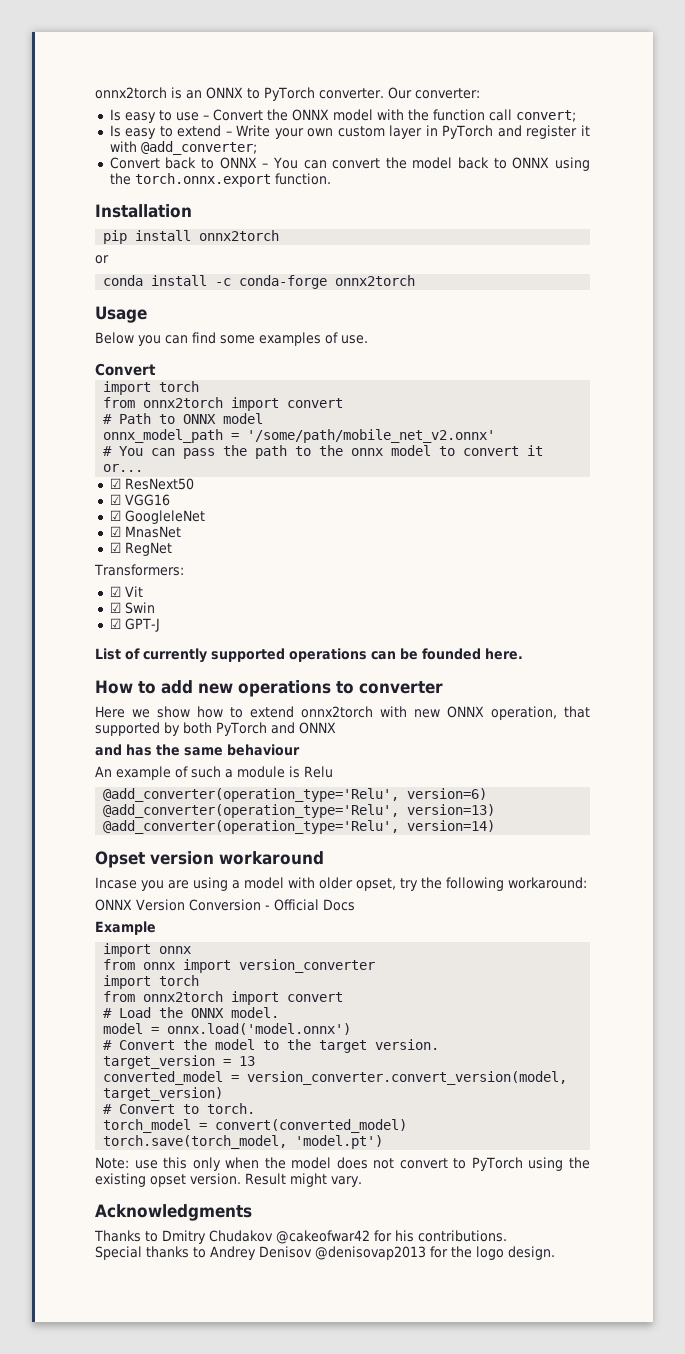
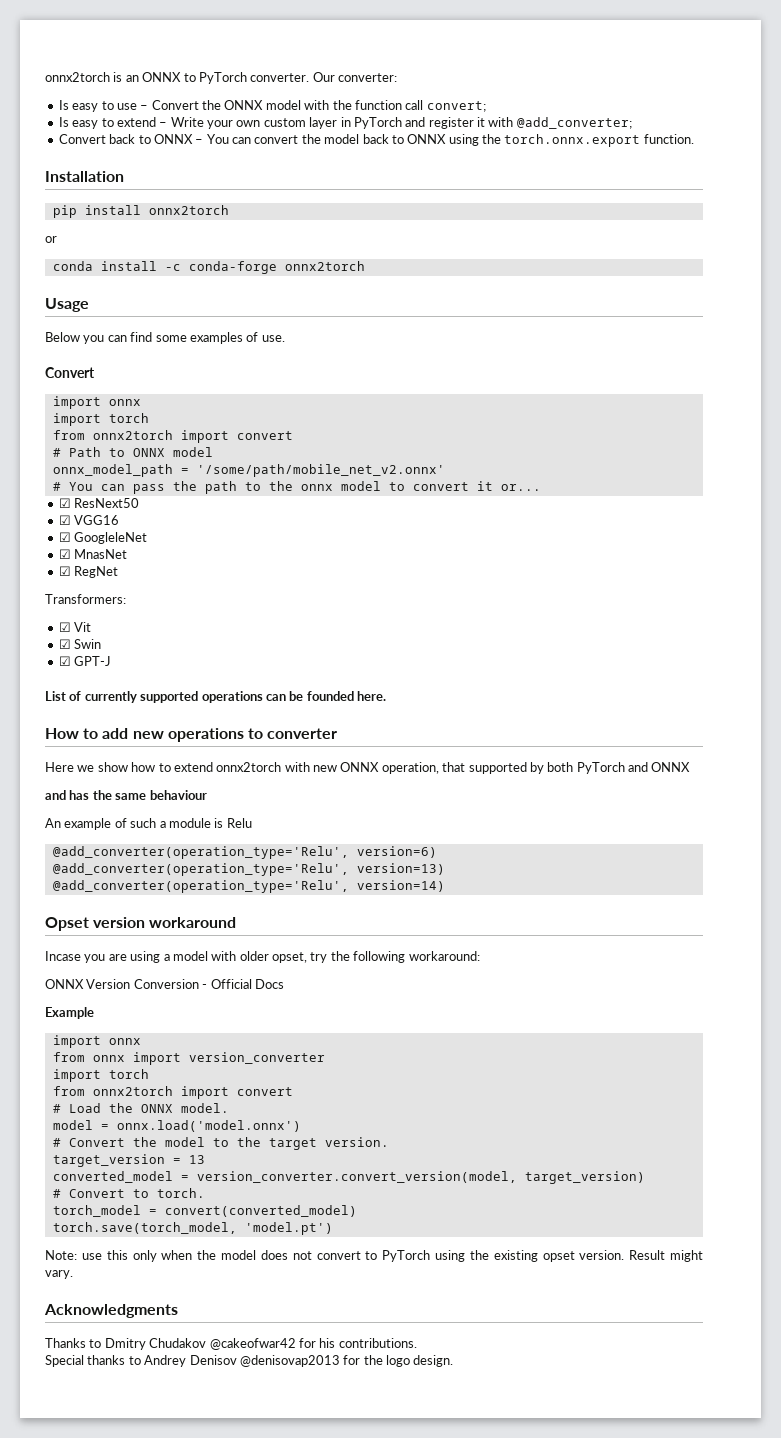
(156, 369) none -> [52,396,141,409] // import onnx

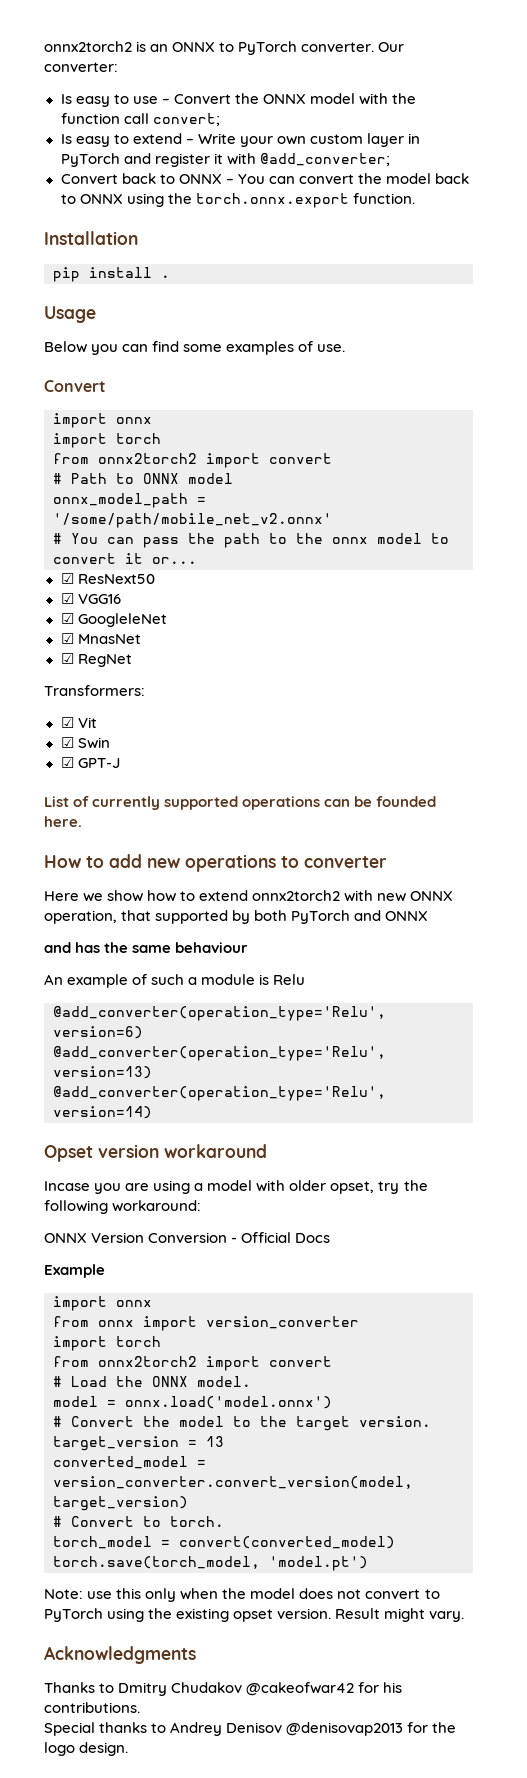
[45,72,110,82] onnx2torch -> [44,41,132,52] onnx2torch2
[148,205,229,215] [45,236,57,243] [52,261,365,274] onnx2torch // or // conda install -c conda-forge onnx2torch -> [161,275,170,278] .
[92,430,173,440] onnx2torch -> [98,453,197,464] onnx2torch2
[216,762,282,772] onnx2torch -> [252,890,341,901] onnx2torch2
[92,1086,173,1096] onnx2torch -> [98,1356,197,1367] onnx2torch2

